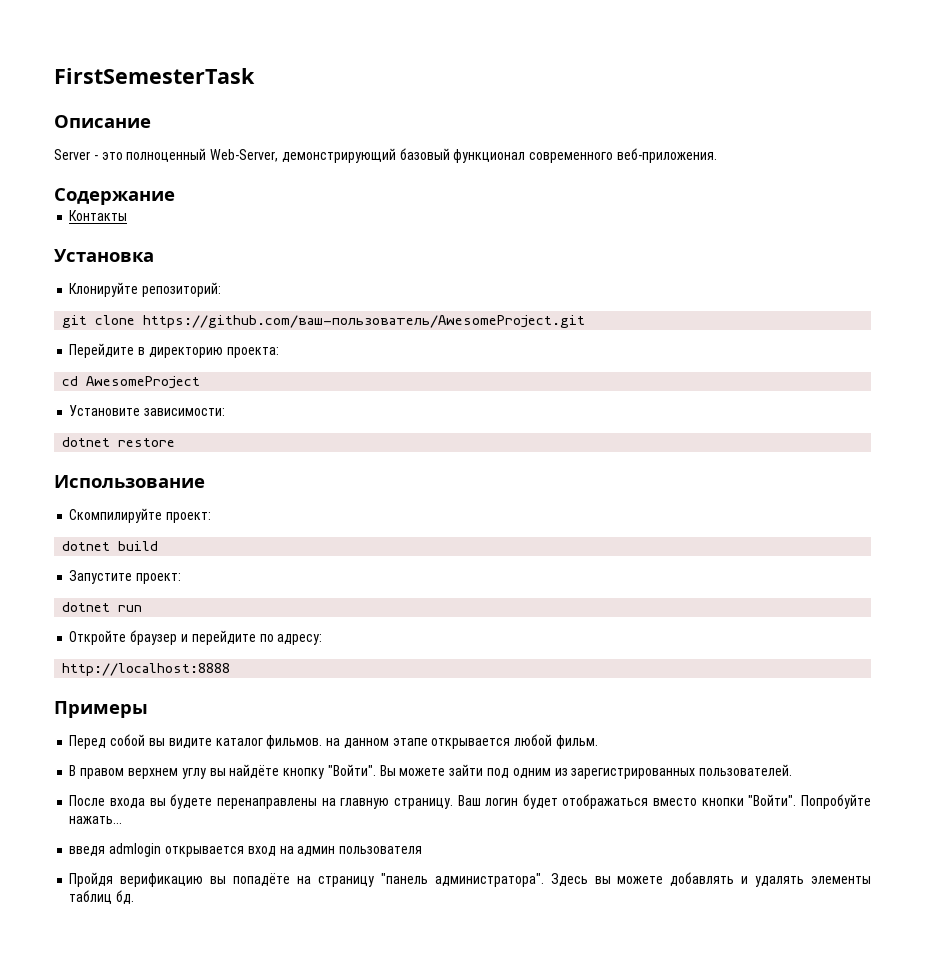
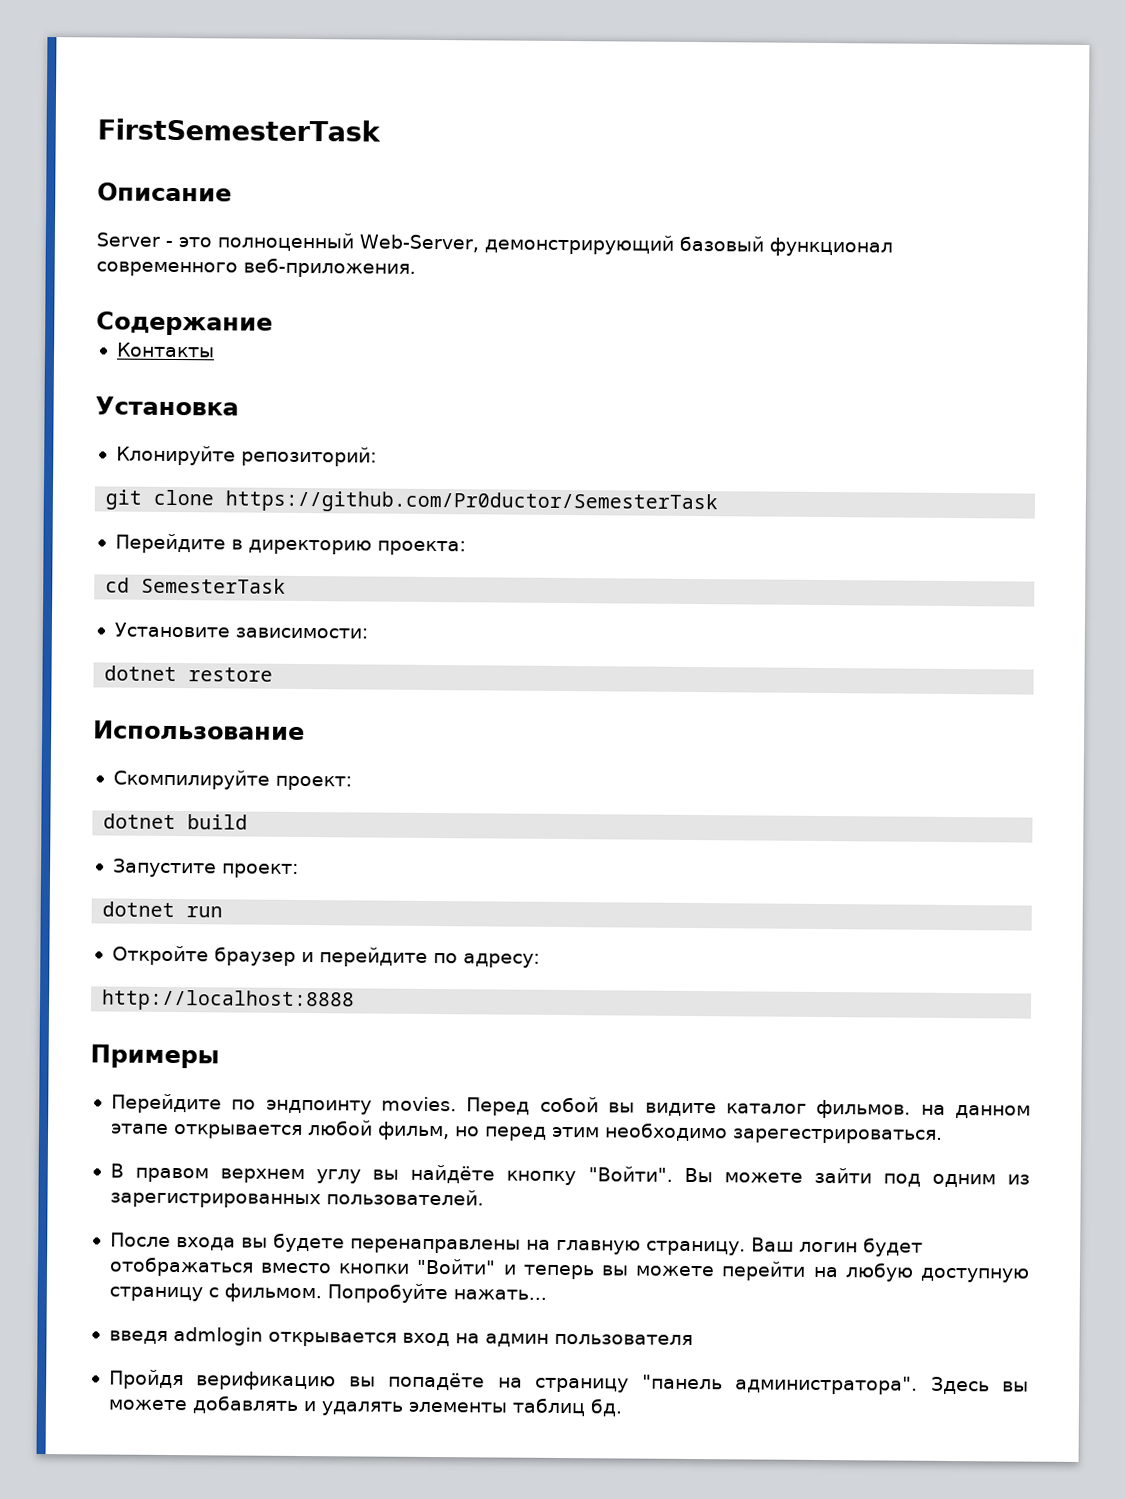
[143,315,586,328] https://github.com/ваш-пользователь/AwesomeProject.git -> [225,490,719,515] https://github.com/Pr0ductor/SemesterTask
[86,376,201,389] AwesomeProject -> [141,577,287,594] SemesterTask
(148, 709) none -> [110,1093,458,1115] Перейдите по эндпоинту movies.
[555,735,598,749] фильм. -> [376,1121,943,1144] фильм, но перед этим необходимо зарегестрироваться.
[748,794,797,806] "Войти". -> [416,1258,1031,1283] [108,1283,322,1303] "Войти" и теперь вы можете перейти на любую доступную страницу с фильмом.

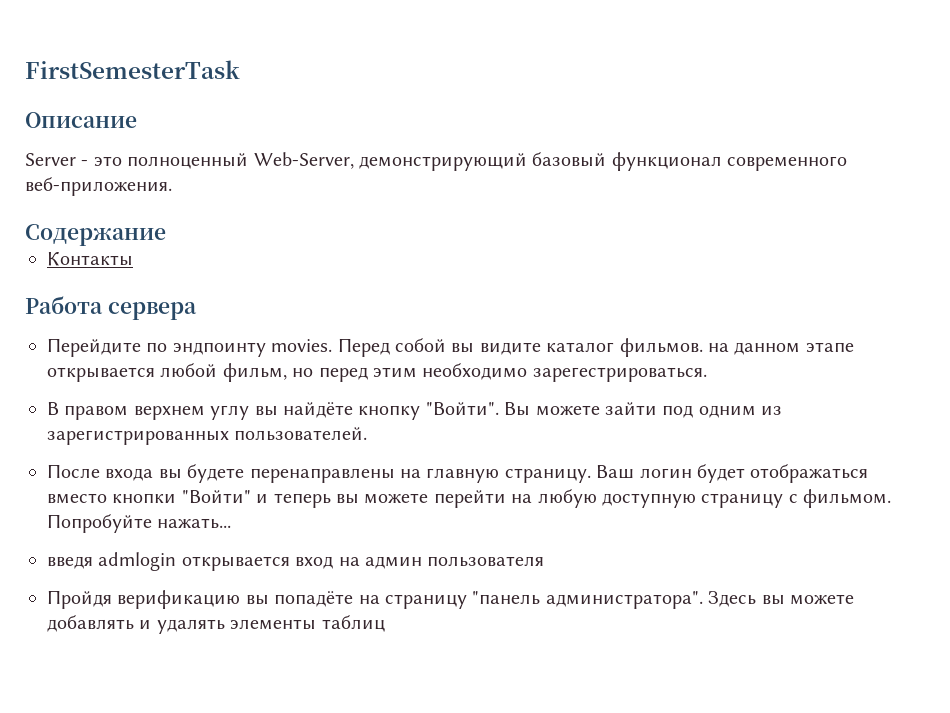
[95,396,239,416] [115,445,377,467] [105,489,719,515] [114,533,466,556] [105,577,287,594] [113,622,368,639] [104,665,274,682] [93,720,305,741] [112,769,352,791] [103,813,249,830] [112,858,299,878] [102,901,224,918] [111,945,540,968] [101,989,356,1012] [90,1044,220,1069] Установка // Клонируйте репозиторий: // git clone https://github.com/Pr0ductor/SemesterTask // Перейдите в директорию проекта: // cd SemesterTask // Установите зависимости: // dotnet restore // Использование // Скомпилируйте проект: // dotnet build // Запустите проект: // dotnet run // Откройте браузер и перейдите по адресу: // http://localhost:8888 // Примеры -> [25,296,197,320] Работа сервера
[589,1398,623,1417] бд. -> (385, 623) none

